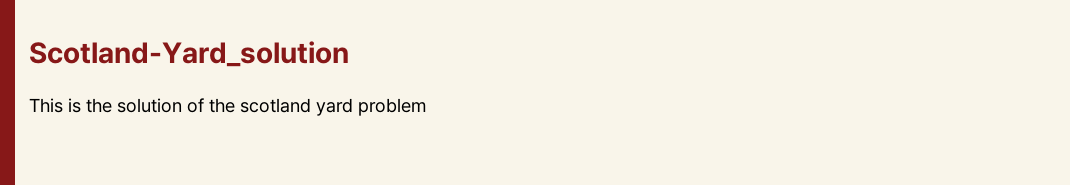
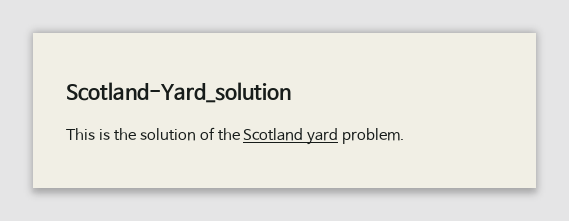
[240,98,426,116] scotland yard problem -> [243,128,405,145] Scotland yard problem.

